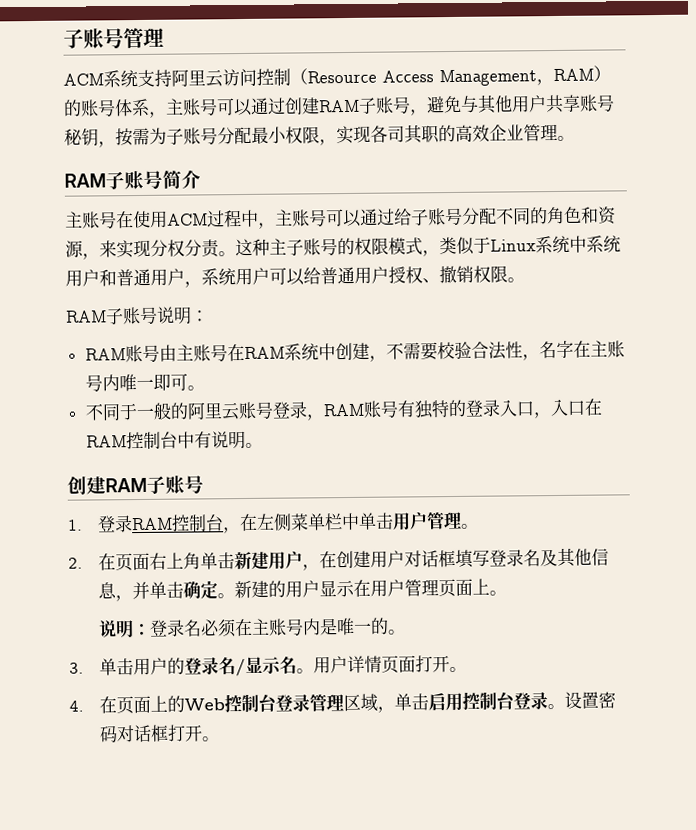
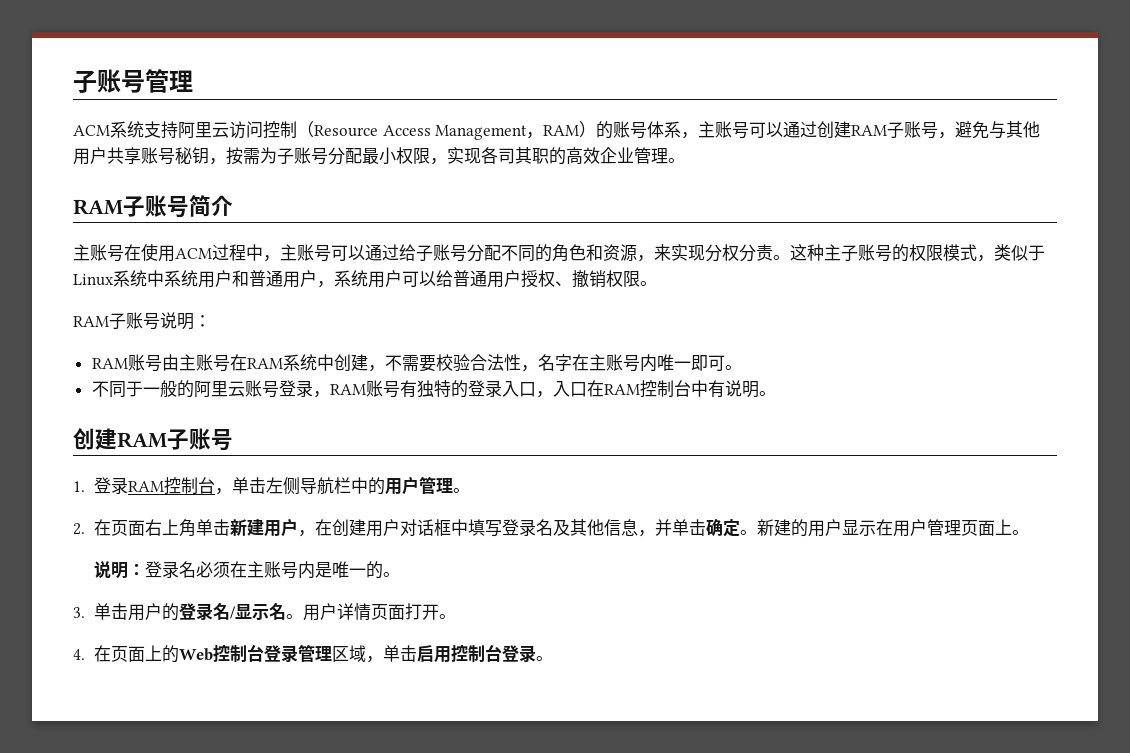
[238,512,394,532] 在左侧菜单栏中单击 -> [232,477,386,495] 单击左侧导航栏中的
(456, 558) none -> [451,519,469,536] 中
[563,691,616,709] [98,724,220,743] 设置密码对话框打开。 -> (554, 658) none

